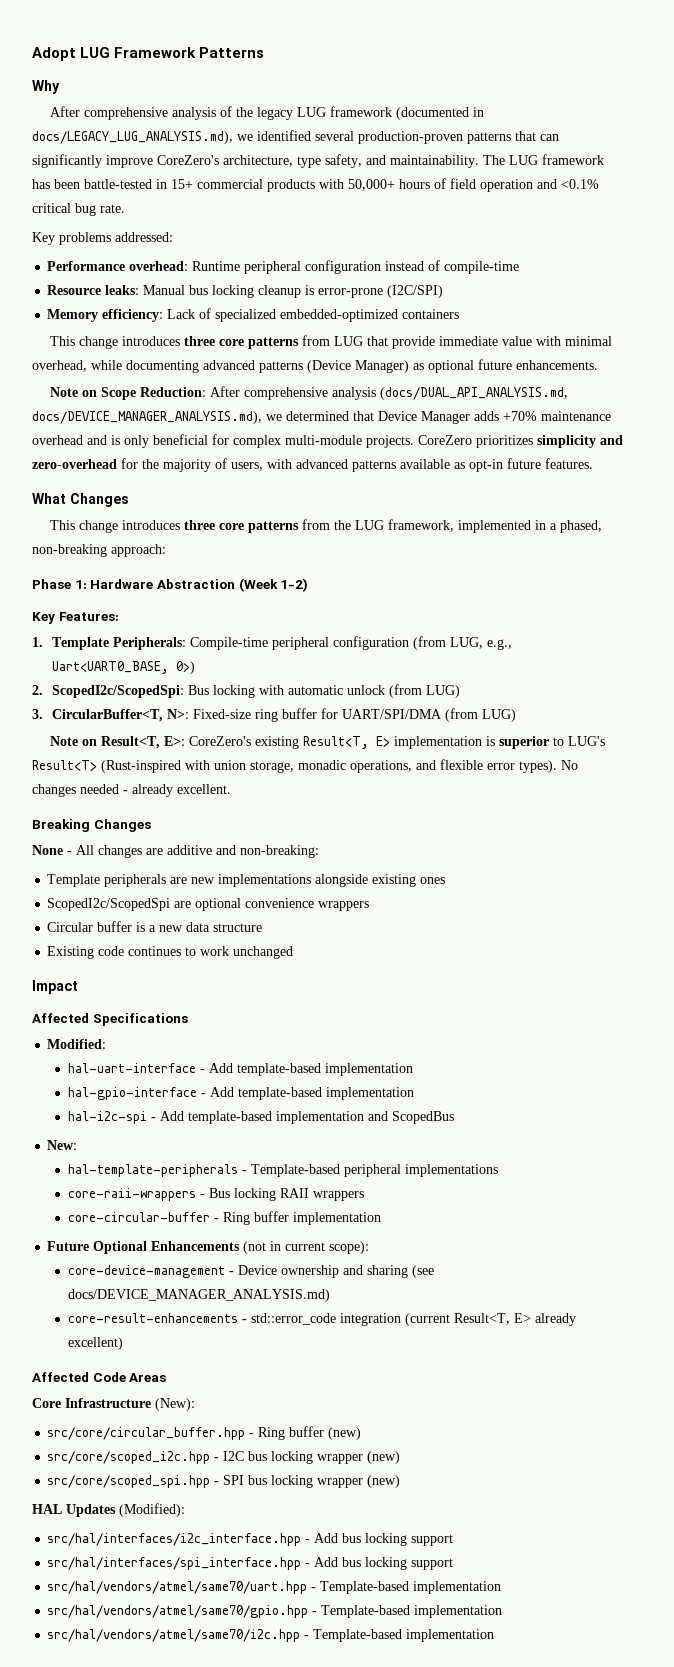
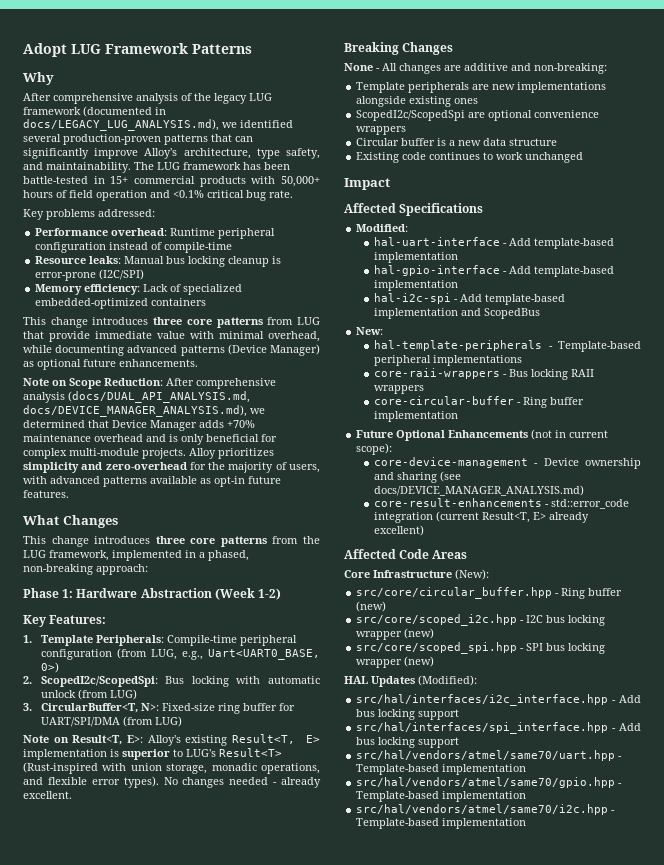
[157,155,219,165] CoreZero's -> [144,148,178,159] Alloy's
[418,435,472,445] CoreZero -> [189,448,216,459] Alloy
[189,736,252,746] CoreZero's -> [147,735,181,746] Alloy's

